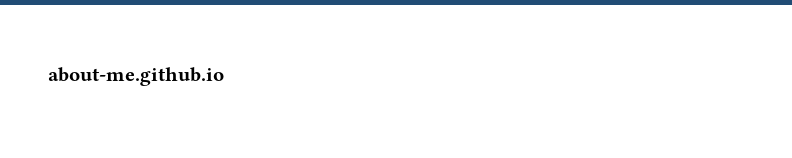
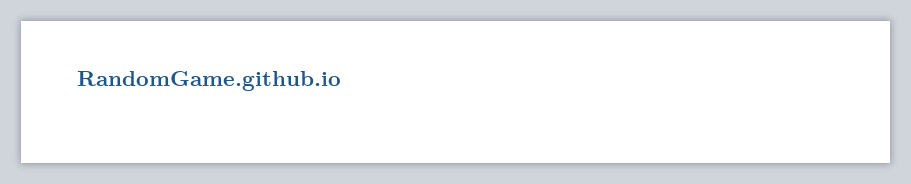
[48,67,224,86] about-me.github.io -> [77,71,341,91] RandomGame.github.io

